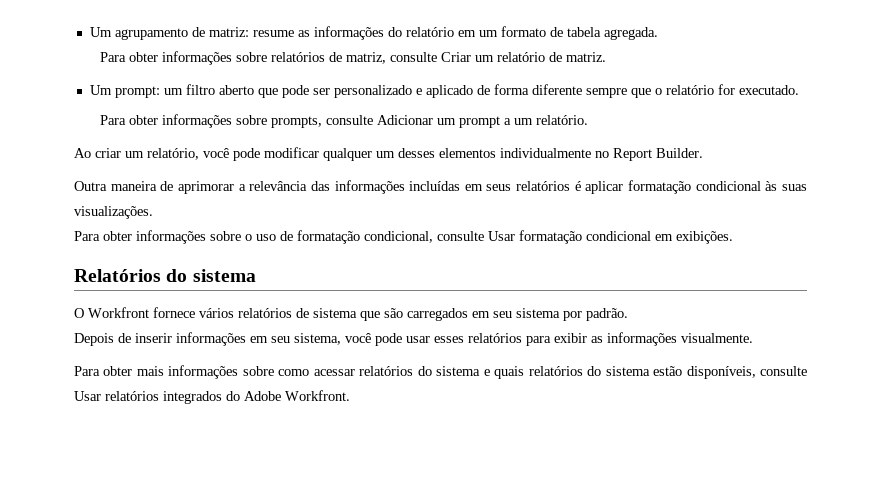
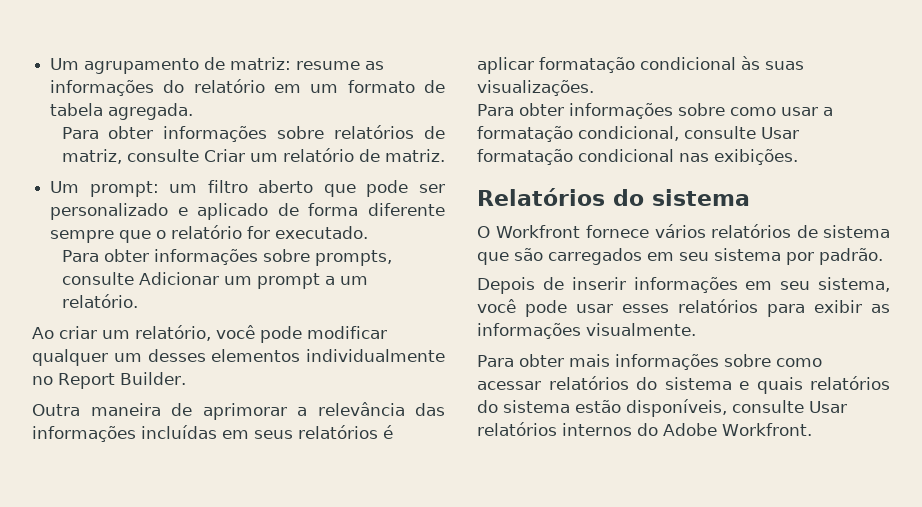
[245,231,293,241] o uso de -> [730,107,833,116] como usar a
[655,234,673,241] em -> [679,153,709,162] nas
[163,391,222,404] integrados -> [562,423,632,436] internos

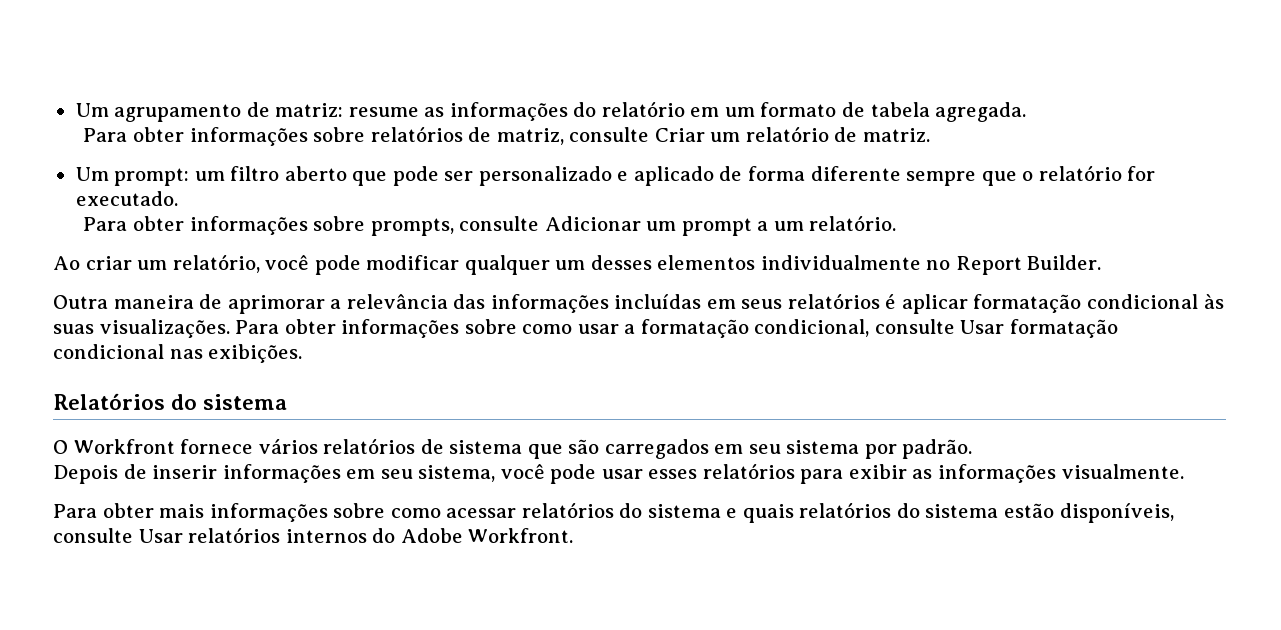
(594, 88) // -> (230, 328) none

